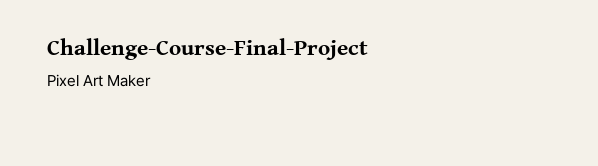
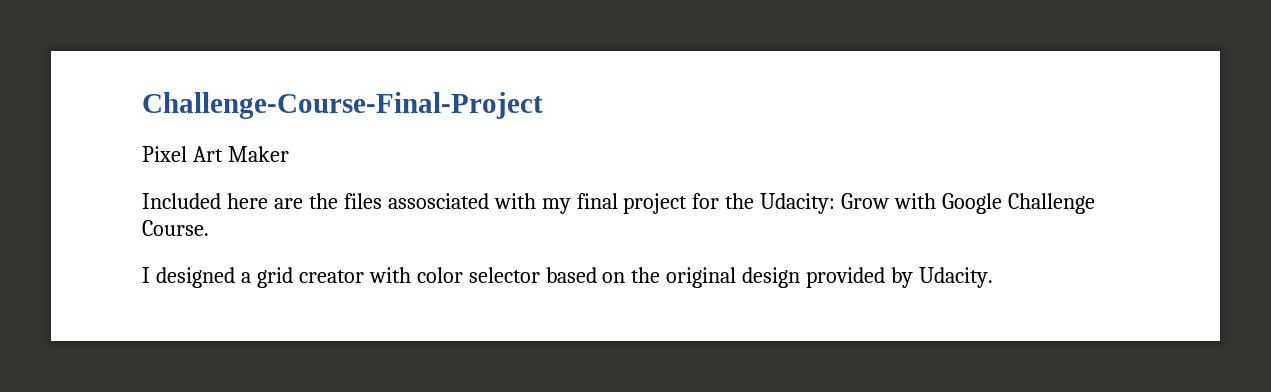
(152, 81) none -> [142,193,1096,214] [142,220,209,236] [142,267,994,288] // Included here are the files assosciated with my final project for the Udacity: Grow with Google Challenge Course. // I designed a grid creator with color selector based on the original design provided by Udacity.

